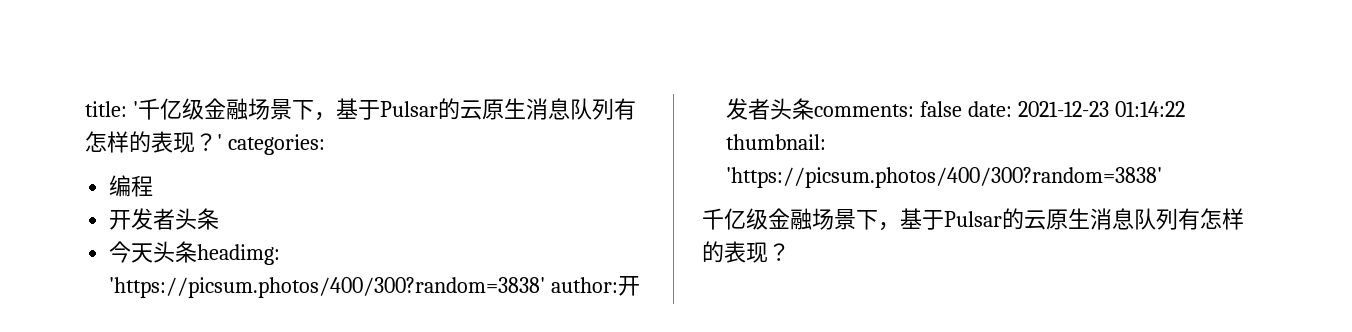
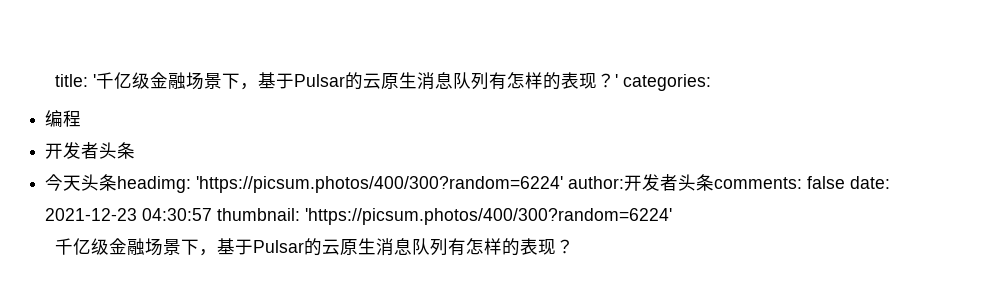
[109,277,546,298] 'https://picsum.photos/400/300?random=3838' -> [196,176,564,193] 'https://picsum.photos/400/300?random=6224'
[1114,101,1185,117] [726,134,827,150] [726,167,1163,188] 01:14:22 thumbnail: 'https://picsum.photos/400/300?random=3838' -> [142,208,673,225] 04:30:57 thumbnail: 'https://picsum.photos/400/300?random=6224'

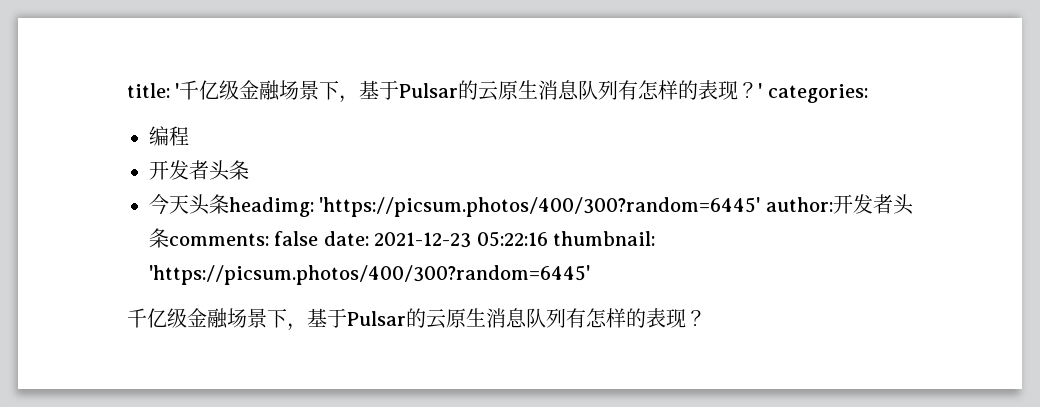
[196,176,564,193] 'https://picsum.photos/400/300?random=6224' -> [319,197,761,217] 'https://picsum.photos/400/300?random=6445'
[142,208,673,225] 04:30:57 thumbnail: 'https://picsum.photos/400/300?random=6224' -> [476,231,655,247] [149,265,590,285] 05:22:16 thumbnail: 'https://picsum.photos/400/300?random=6445'

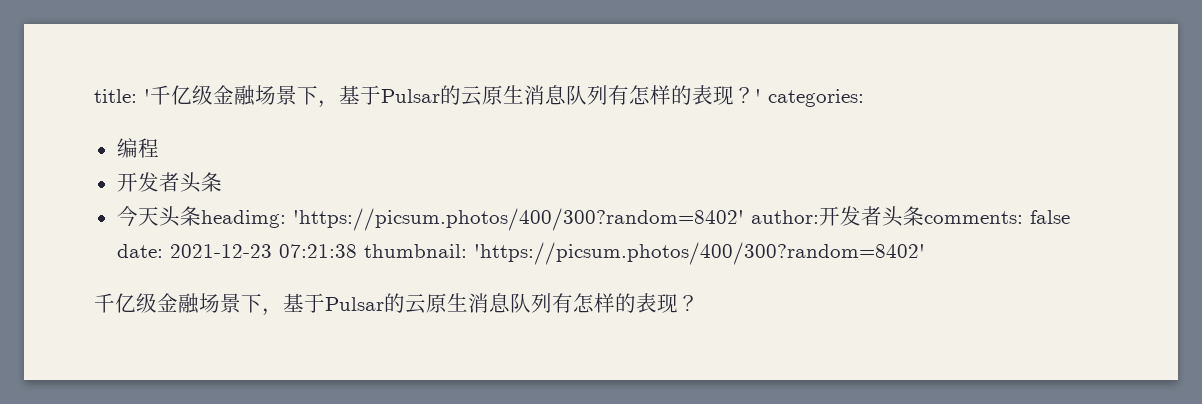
[319,197,761,217] 'https://picsum.photos/400/300?random=6445' -> [292,208,744,231] 'https://picsum.photos/400/300?random=8402'
[476,231,655,247] [149,265,590,285] 05:22:16 thumbnail: 'https://picsum.photos/400/300?random=6445' -> [278,242,925,265] 07:21:38 thumbnail: 'https://picsum.photos/400/300?random=8402'

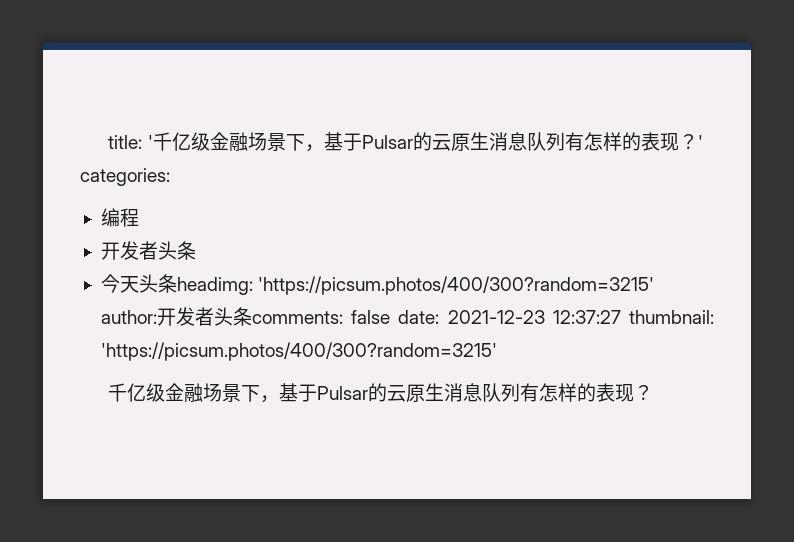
[292,208,744,231] 'https://picsum.photos/400/300?random=8402' -> [258,276,655,295] 'https://picsum.photos/400/300?random=3215'
[278,242,925,265] 07:21:38 thumbnail: 'https://picsum.photos/400/300?random=8402' -> [552,310,715,324] [100,342,497,361] 12:37:27 thumbnail: 'https://picsum.photos/400/300?random=3215'

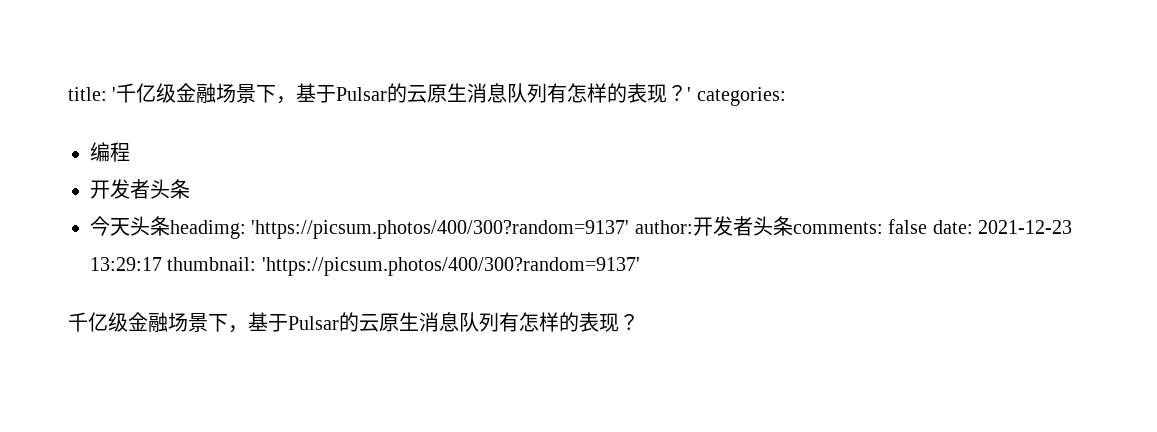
[258,276,655,295] 'https://picsum.photos/400/300?random=3215' -> [251,220,630,239] 'https://picsum.photos/400/300?random=9137'
[552,310,715,324] [100,342,497,361] 12:37:27 thumbnail: 'https://picsum.photos/400/300?random=3215' -> [90,257,640,276] 13:29:17 thumbnail: 'https://picsum.photos/400/300?random=9137'

